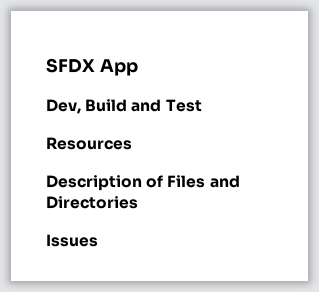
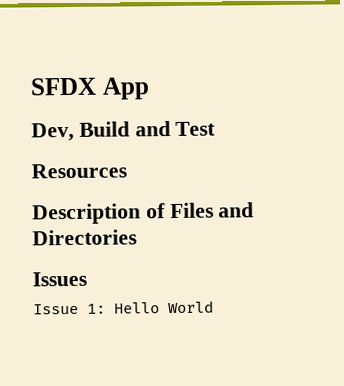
(98, 240) none -> [33,300,214,315] // Issue 1: Hello World

